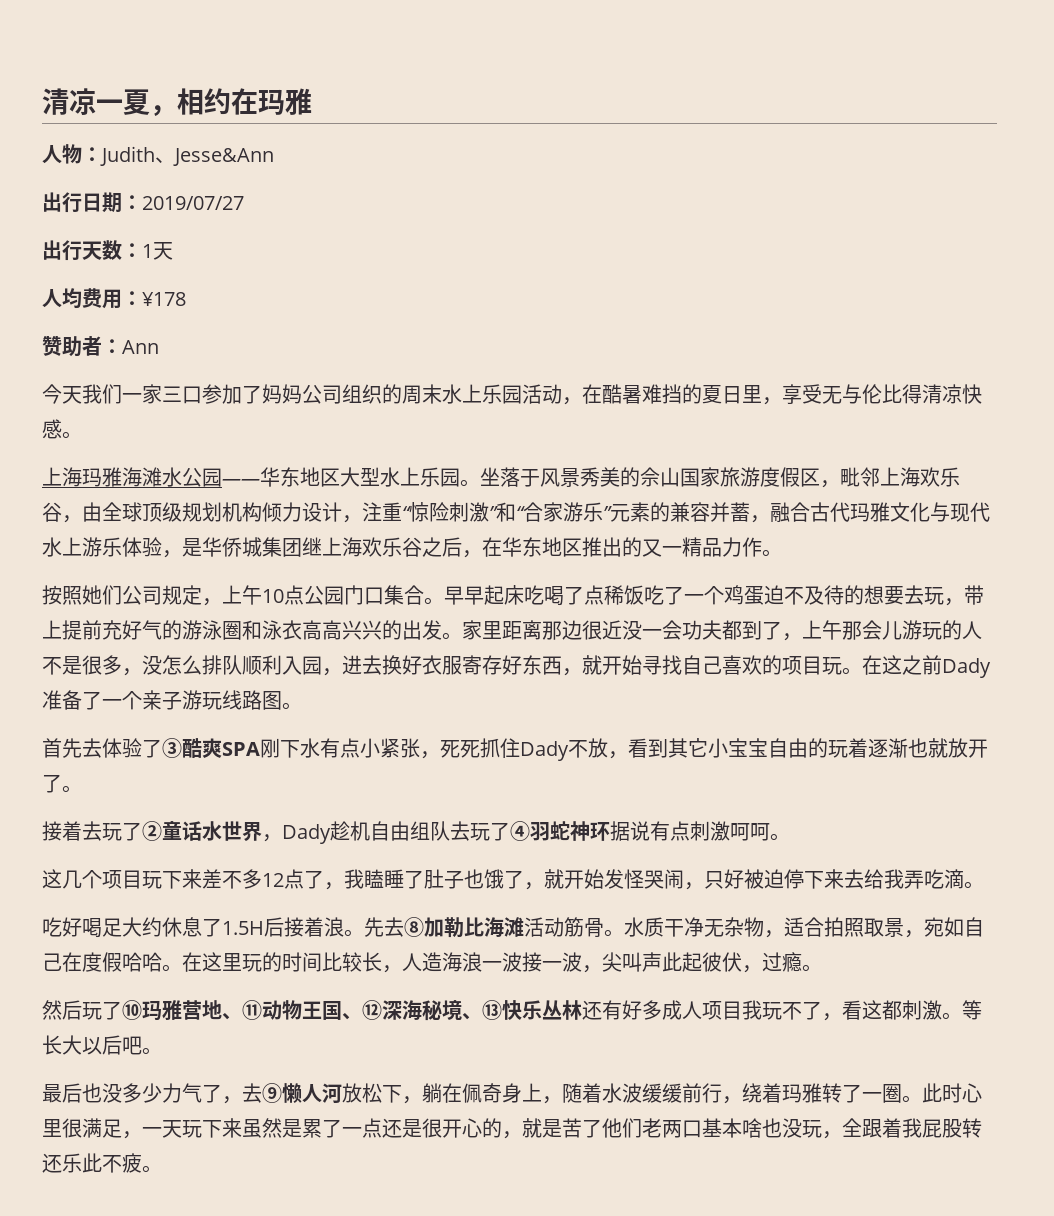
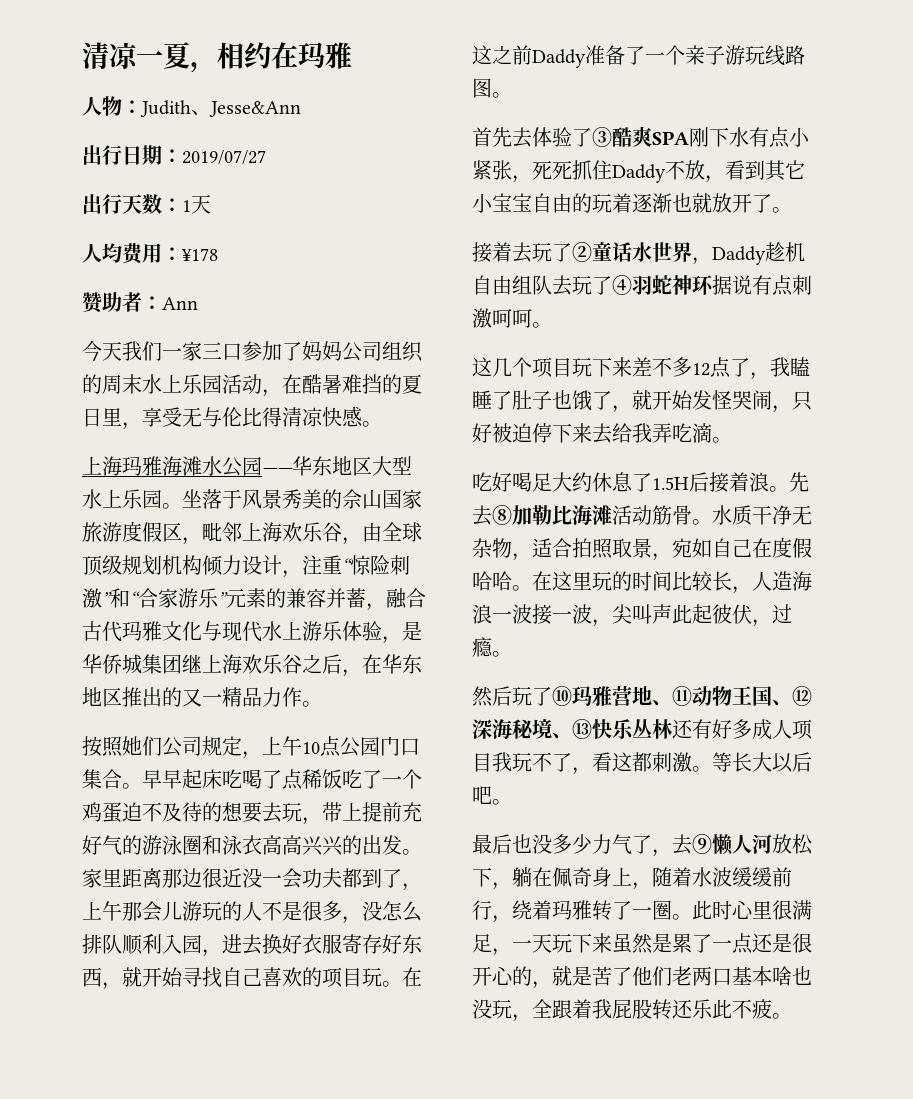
[942,658,991,678] Dady -> [532,49,586,68] Daddy
[519,741,569,761] Dady -> [612,164,666,183] Daddy
[282,824,331,844] Dady -> [712,246,766,265] Daddy

